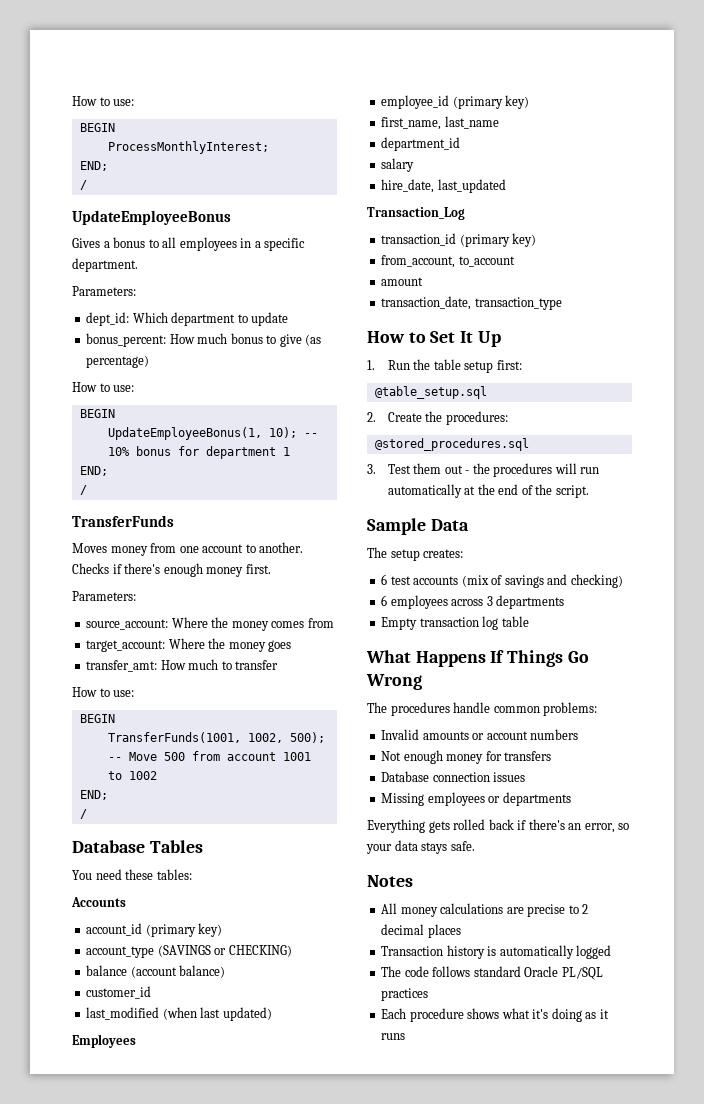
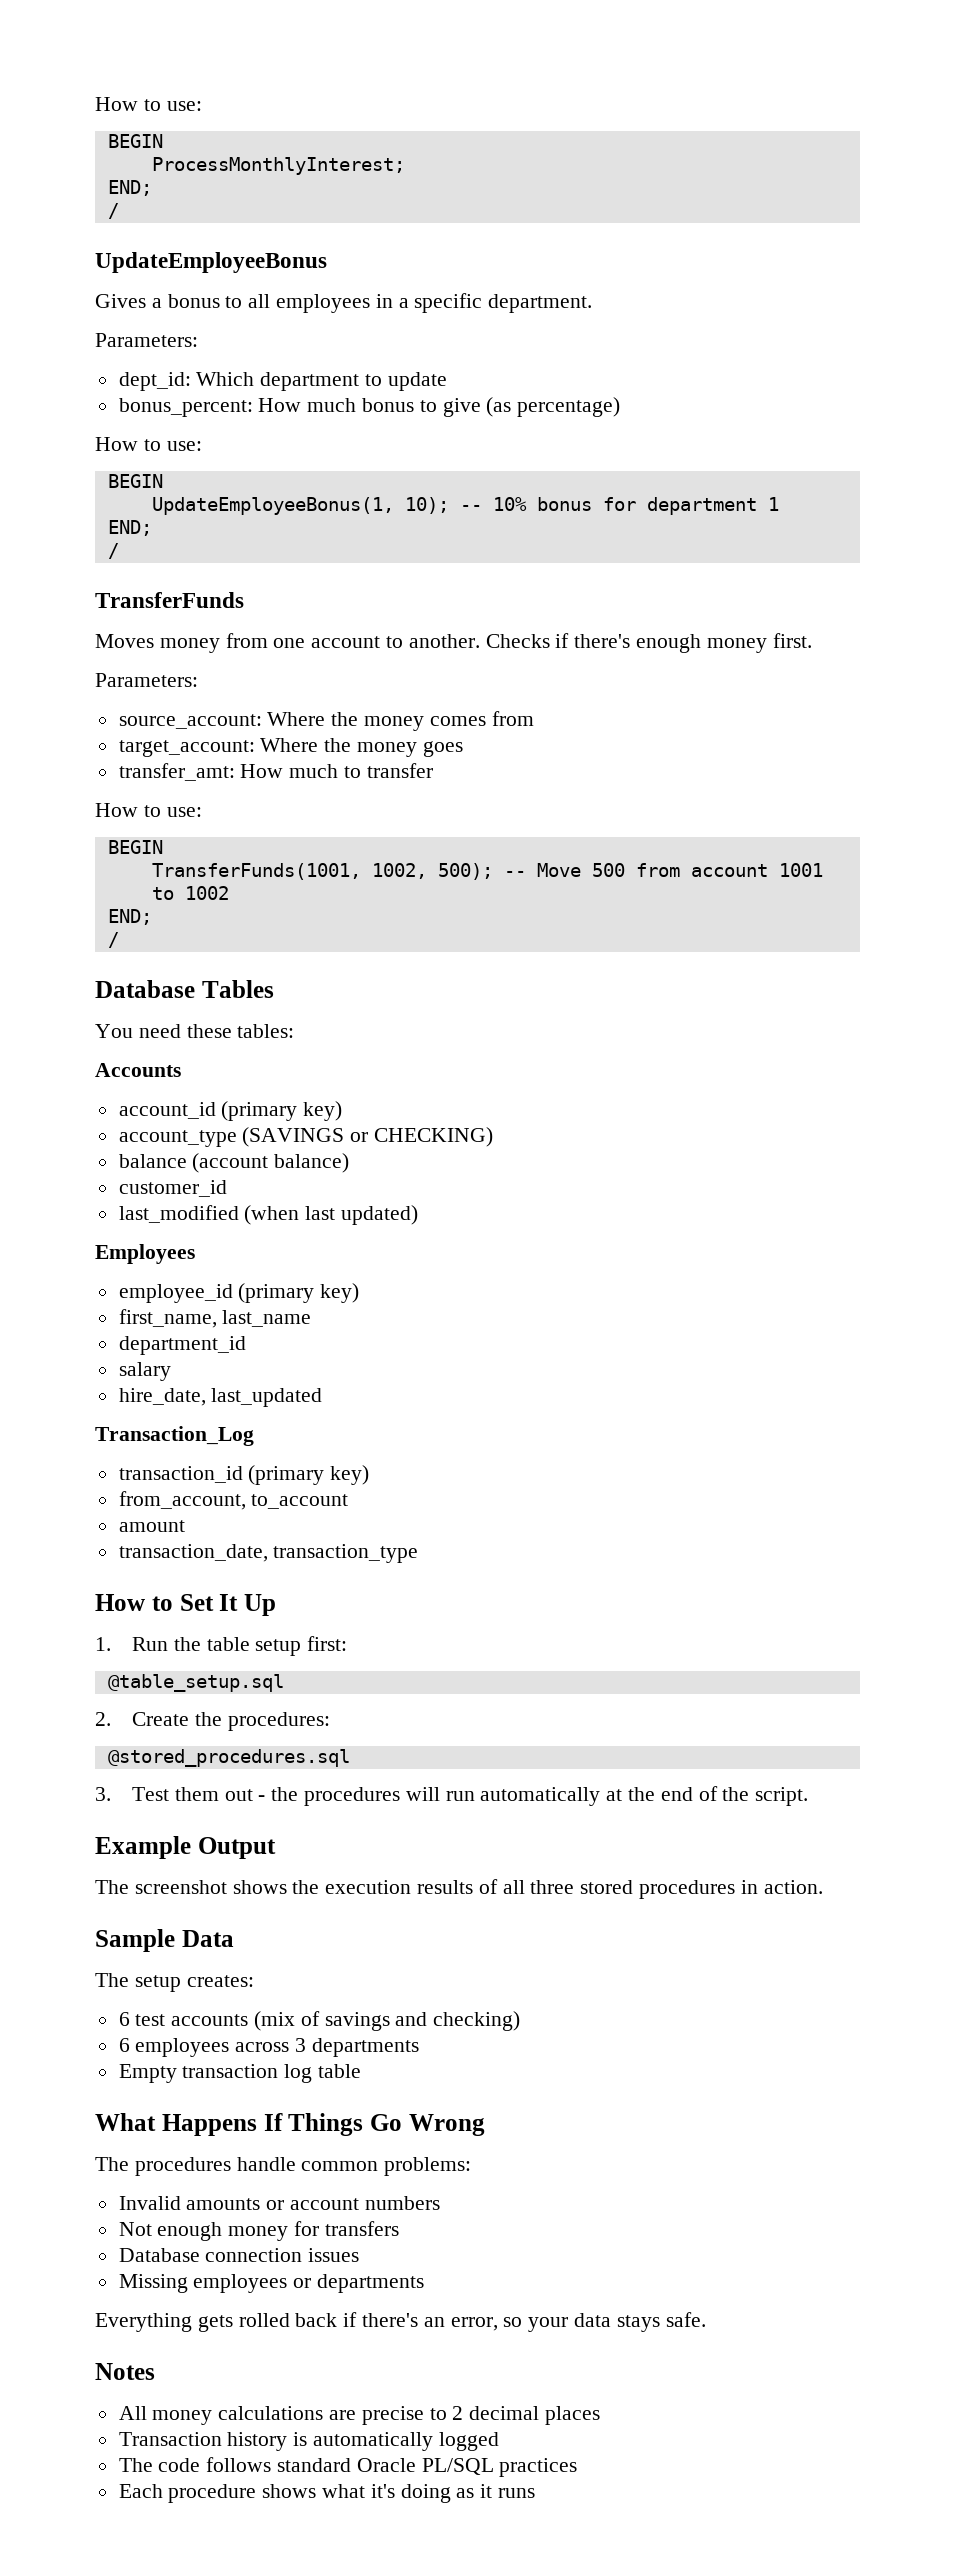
(589, 491) none -> [95,1836,276,1859] [95,1879,823,1899] // Example Output // The screenshot shows the execution results of all three stored procedures in action.

